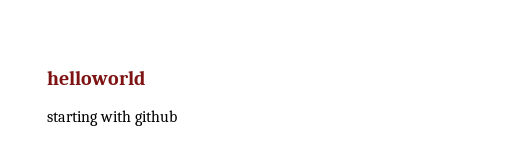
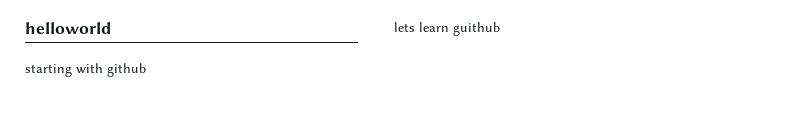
(178, 118) none -> [394,22,500,36] // lets learn guithub

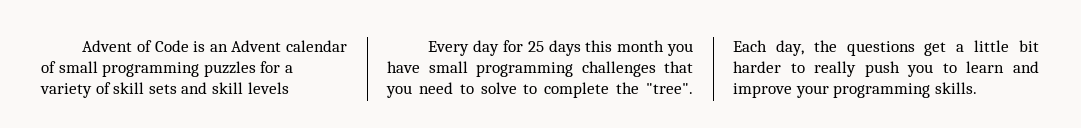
[25,22,111,34] [25,63,146,77] [394,22,500,36] helloworld // starting with github // lets learn guithub -> [82,40,347,52] [41,61,293,77] [40,82,289,98] [428,40,693,56] [387,61,693,77] [386,82,693,98] [733,40,1039,56] [733,61,1039,77] [733,82,977,98] Advent of Code is an Advent calendar of small programming puzzles for a variety of skill sets and skill levels // Every day for 25 days this month you have small programming challenges that you need to solve to complete the "tree". Each day, the questions get a little bit harder to really push you to learn and improve your programming skills.

